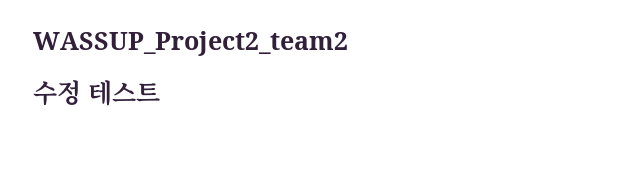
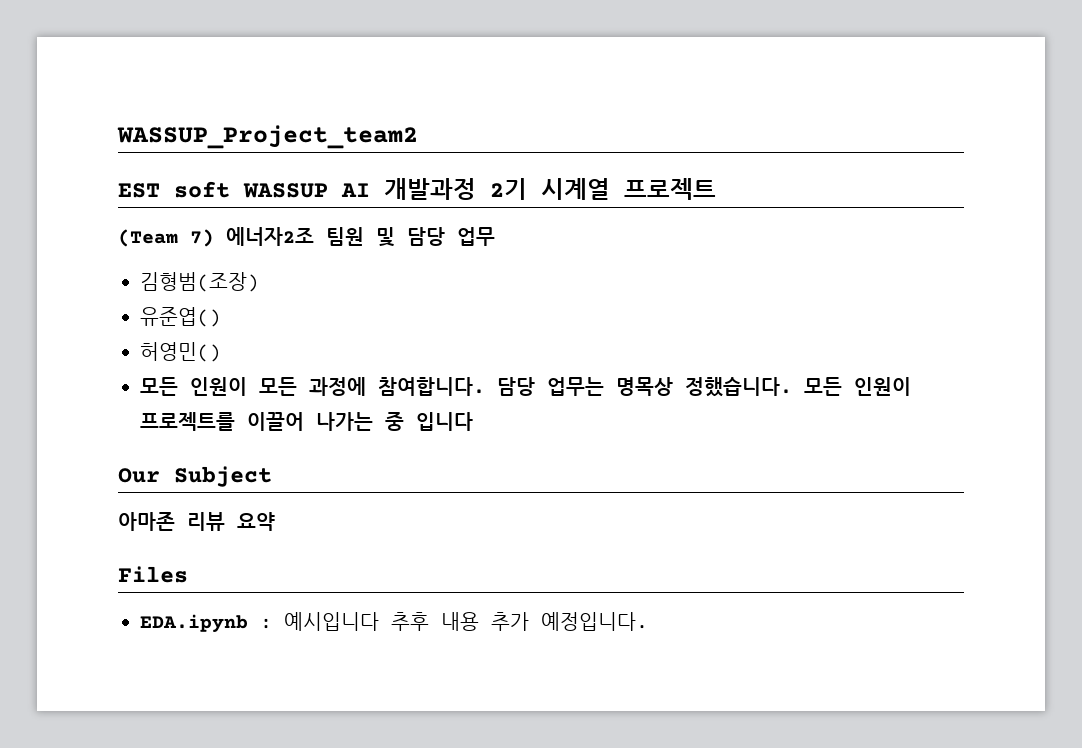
[33,31,348,56] [33,80,160,106] WASSUP_Project2_team2 // 수정 테스트 -> [117,125,418,149] [118,178,716,200] [118,227,495,247] [140,272,259,292] [140,307,221,327] [140,342,221,362] [140,377,911,397] [140,412,473,431] [118,466,272,487] [118,512,275,531] [118,566,188,583] [140,612,648,633] WASSUP_Project_team2 // EST soft WASSUP AI 개발과정 2기 시계열 프로젝트 // (Team 7) 에너자2조 팀원 및 담당 업무 // 김형범(조장) // 유준엽() // 허영민() // 모든 인원이 모든 과정에 참여합니다. 담당 업무는 명목상 정했습니다. 모든 인원이 프로젝트를 이끌어 나가는 중 입니다 // Our Subject // 아마존 리뷰 요약 // Files // EDA.ipynb : 예시입니다 추후 내용 추가 예정입니다.

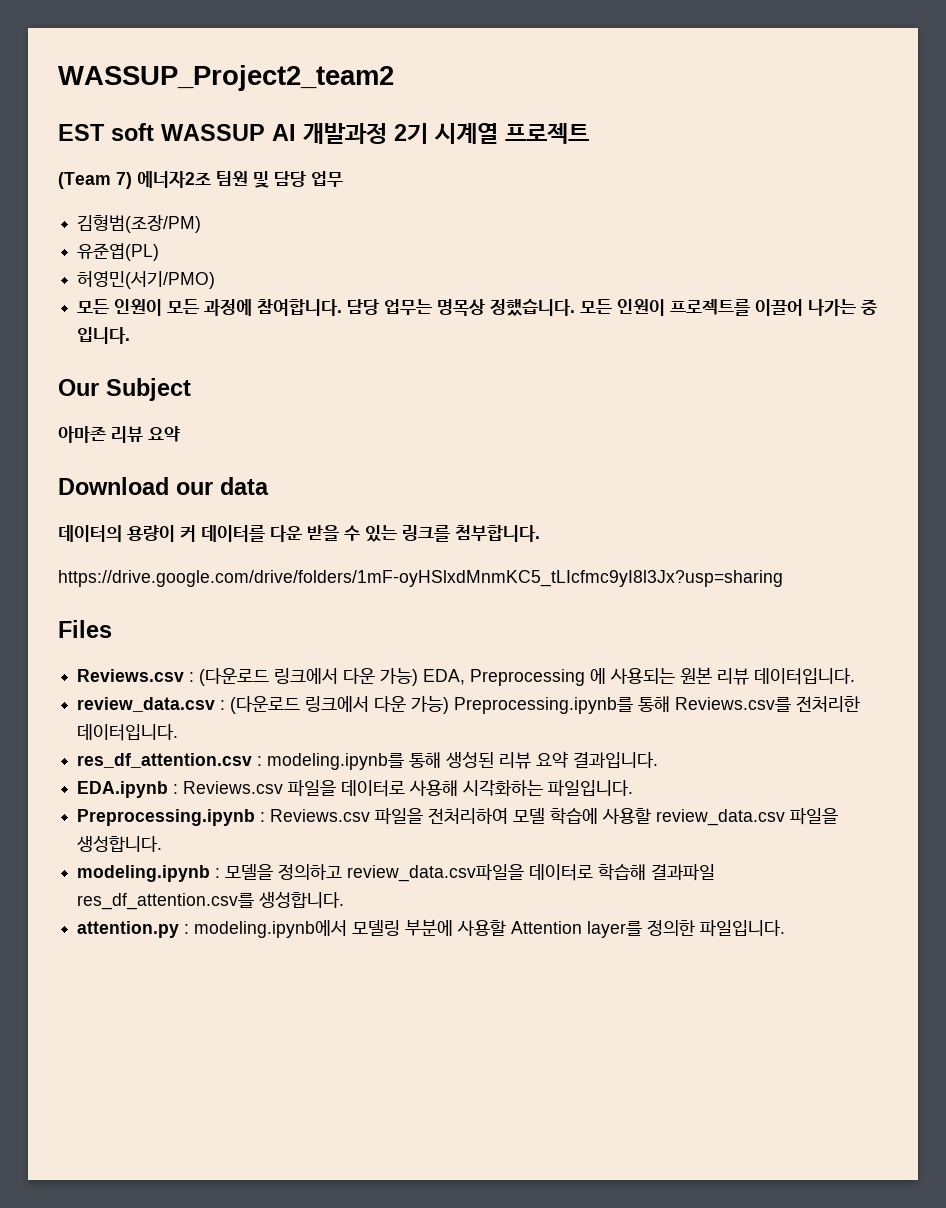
[117,125,418,149] WASSUP_Project_team2 -> [58,65,394,91] WASSUP_Project2_team2
[140,272,259,292] [140,307,221,327] [140,342,221,362] 김형범(조장) // 유준엽() // 허영민() -> [77,215,202,233] [77,243,160,261] [77,270,216,289] 김형범(조장/PM) // 유준엽(PL) // 허영민(서기/PMO)
[416,412,473,431] 입니다 -> [77,327,131,344] 입니다.
[118,566,188,583] [140,612,648,633] Files // EDA.ipynb : 예시입니다 추후 내용 추가 예정입니다. -> [58,477,269,495] [58,525,540,542] [58,570,783,587] [58,620,112,638] [77,667,856,686] [77,696,861,714] [77,724,179,741] [77,751,659,770] [77,779,634,798] [77,808,839,826] [77,836,163,852] [77,864,716,882] [77,892,345,910] [77,919,786,938] Download our data // 데이터의 용량이 커 데이터를 다운 받을 수 있는 링크를 첨부합니다. // https://drive.google.com/drive/folders/1mF-oyHSlxdMnmKC5_tLIcfmc9yI8l3Jx?usp=sharing // Files // Reviews.csv : (다운로드 링크에서 다운 가능) EDA, Preprocessing 에 사용되는 원본 리뷰 데이터입니다. // review_data.csv : (다운로드 링크에서 다운 가능) Preprocessing.ipynb를 통해 Reviews.csv를 전처리한 데이터입니다. // res_df_attention.csv : modeling.ipynb를 통해 생성된 리뷰 요약 결과입니다. // EDA.ipynb : Reviews.csv 파일을 데이터로 사용해 시각화하는 파일입니다. // Preprocessing.ipynb : Reviews.csv 파일을 전처리하여 모델 학습에 사용할 review_data.csv 파일을 생성합니다. // modeling.ipynb : 모델을 정의하고 review_data.csv파일을 데이터로 학습해 결과파일 res_df_attention.csv를 생성합니다. // attention.py : modeling.ipynb에서 모델링 부분에 사용할 Attention layer를 정의한 파일입니다.

